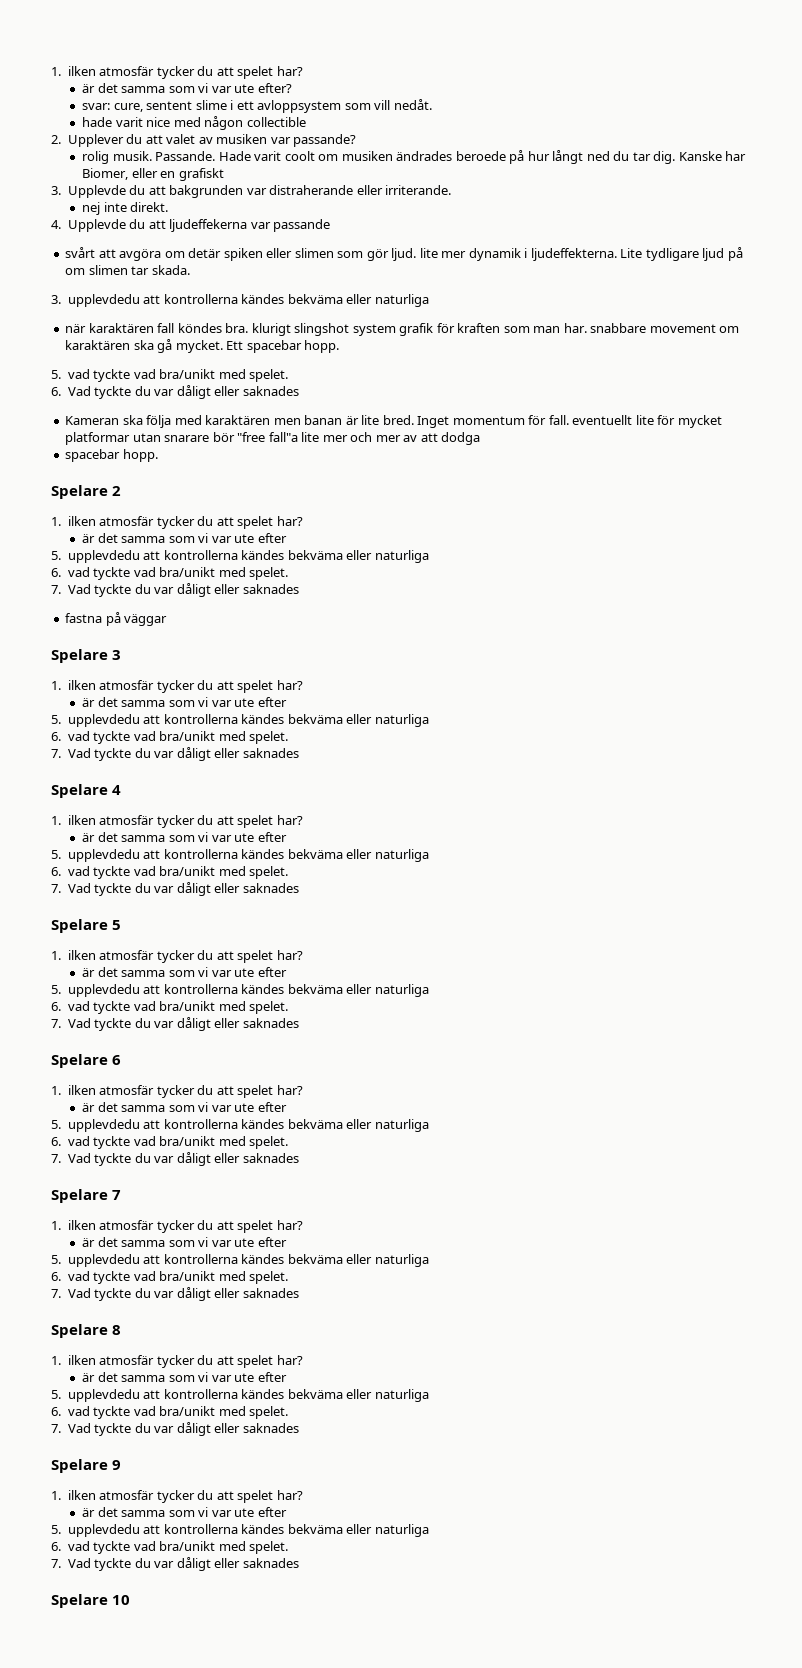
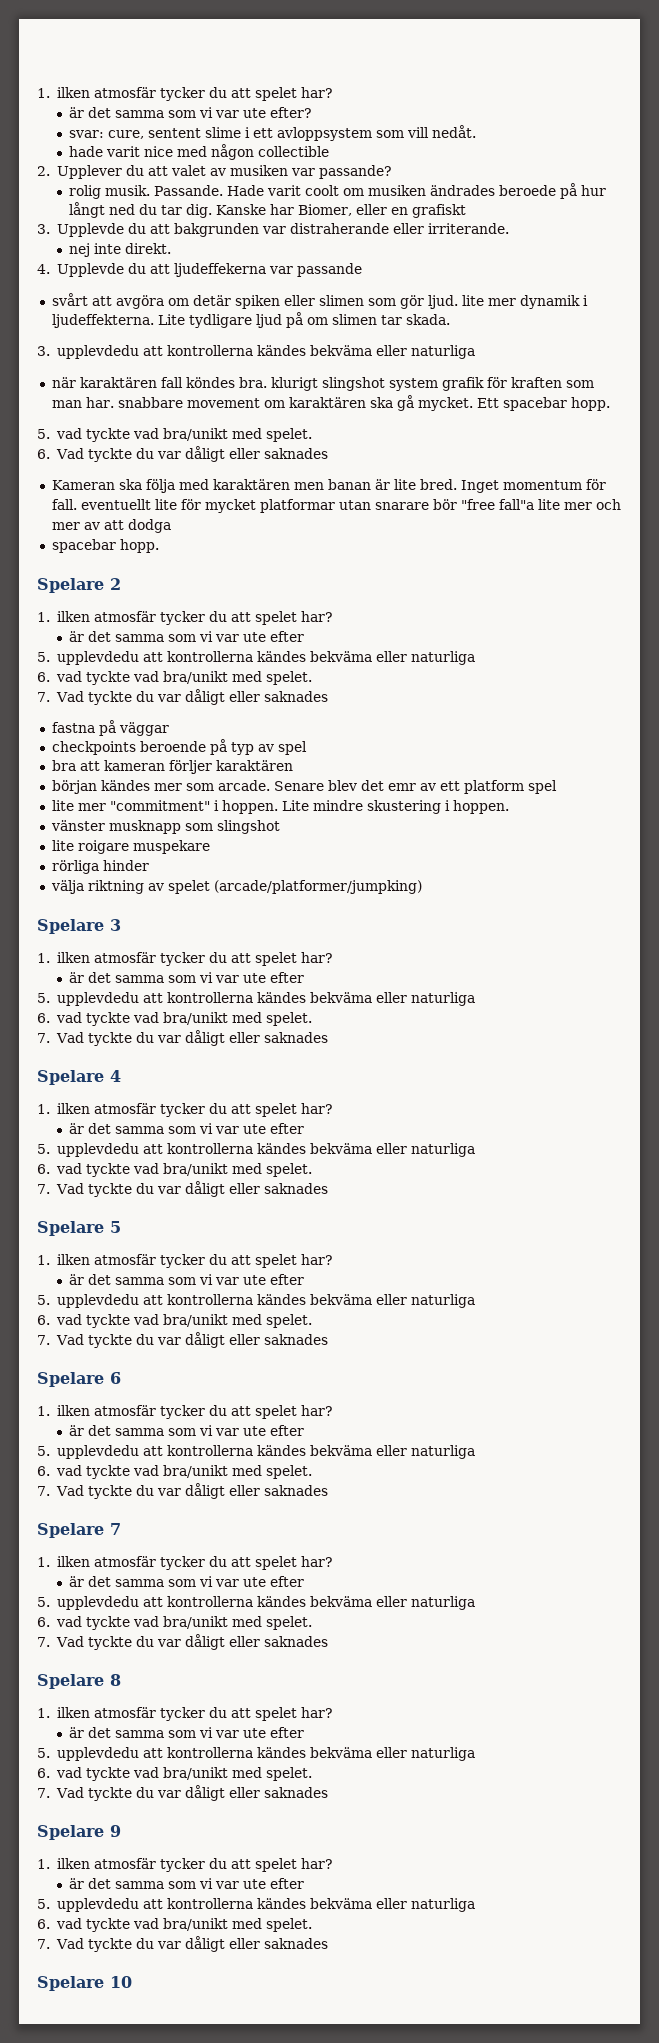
(168, 620) none -> [51,739,307,755] [51,760,293,774] [51,780,557,794] [51,800,509,814] [50,820,280,834] [51,840,210,854] [51,860,149,874] [50,880,422,894] // checkpoints beroende på typ av spel // bra att kameran förljer karaktären // början kändes mer som arcade. Senare blev det emr av ett platform spel // lite mer "commitment" i hoppen. Lite mindre skustering i hoppen. // vänster musknapp som slingshot // lite roigare muspekare // rörliga hinder // välja riktning av spelet (arcade/platformer/jumpking)

